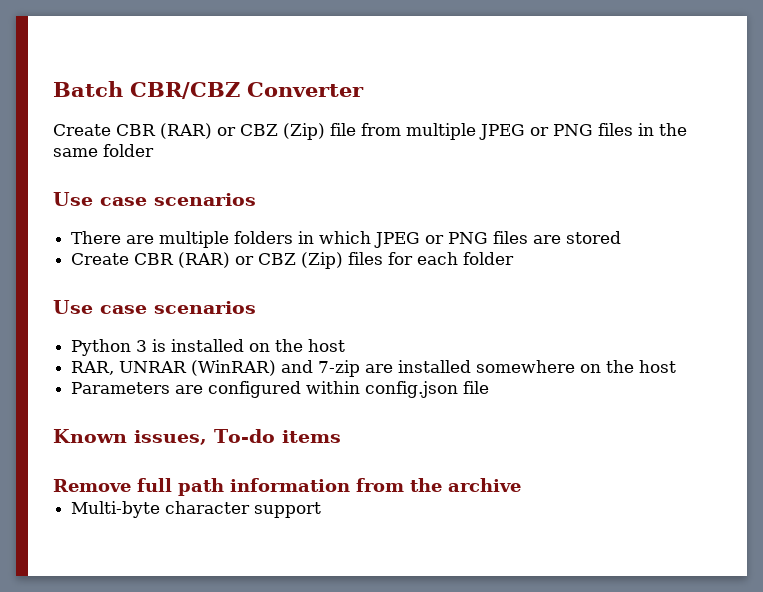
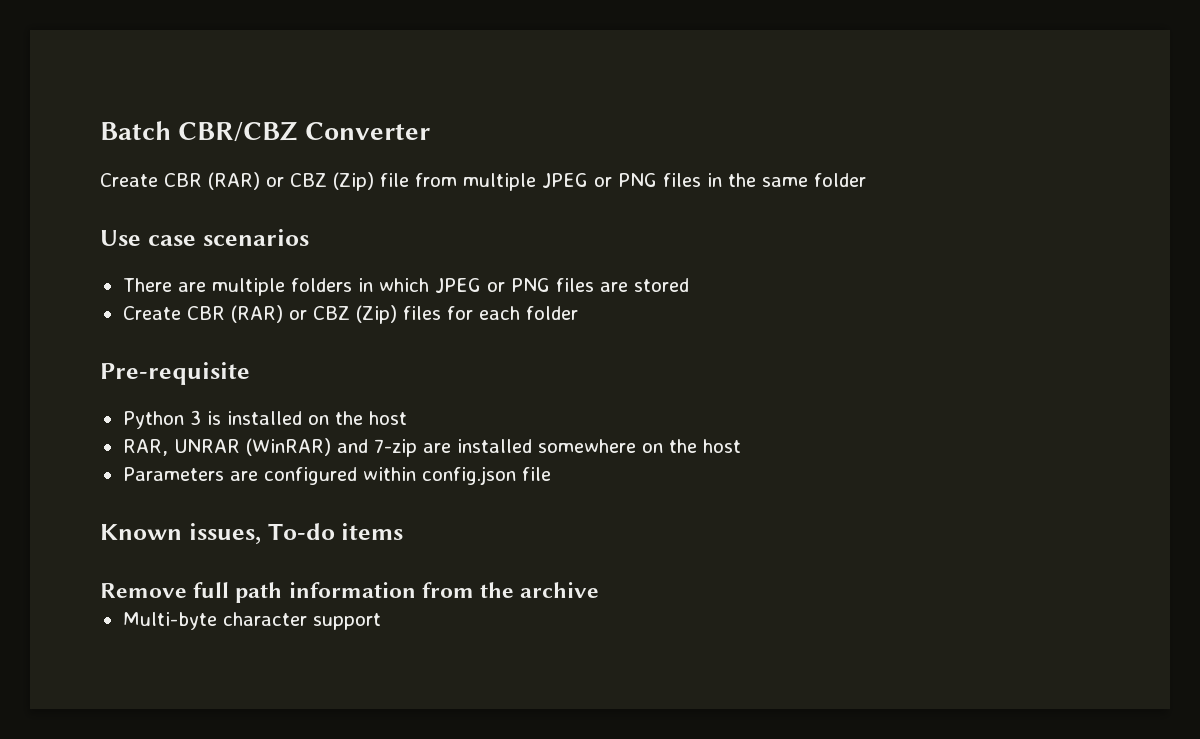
[53,300,256,314] Use case scenarios -> [100,362,250,385] Pre-requisite

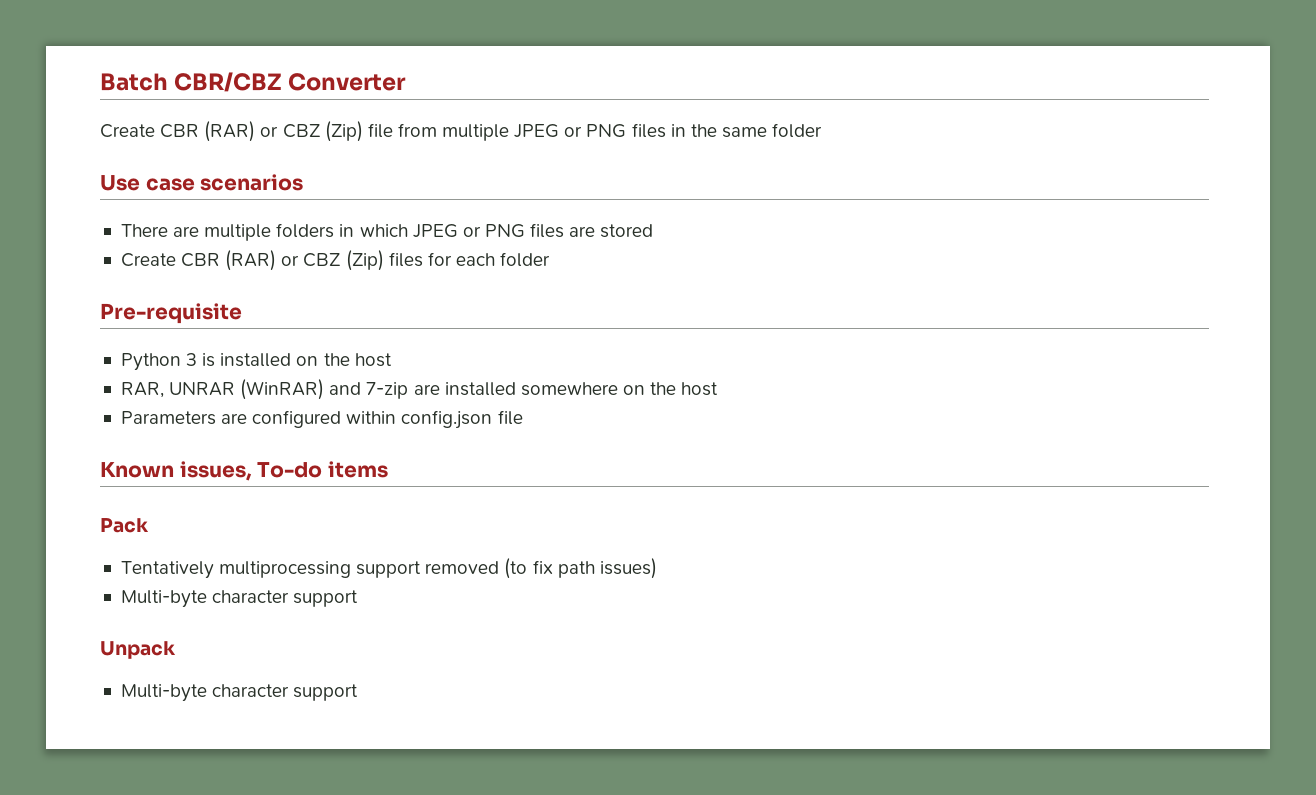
[100,582,600,603] [122,612,381,630] Remove full path information from the archive // Multi-byte character support -> [100,518,149,533] [120,558,657,579] [120,590,359,608] [100,641,176,659] [120,684,359,702] Pack // Tentatively multiprocessing support removed (to fix path issues) // Multi-byte character support // Unpack // Multi-byte character support

